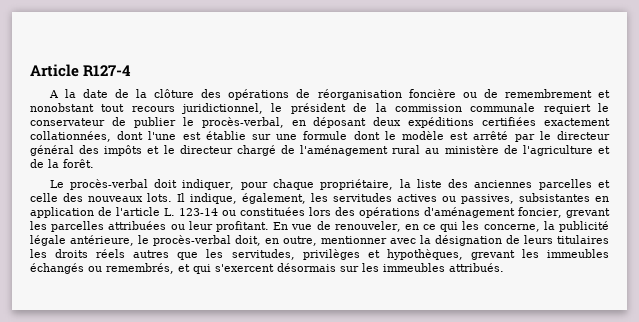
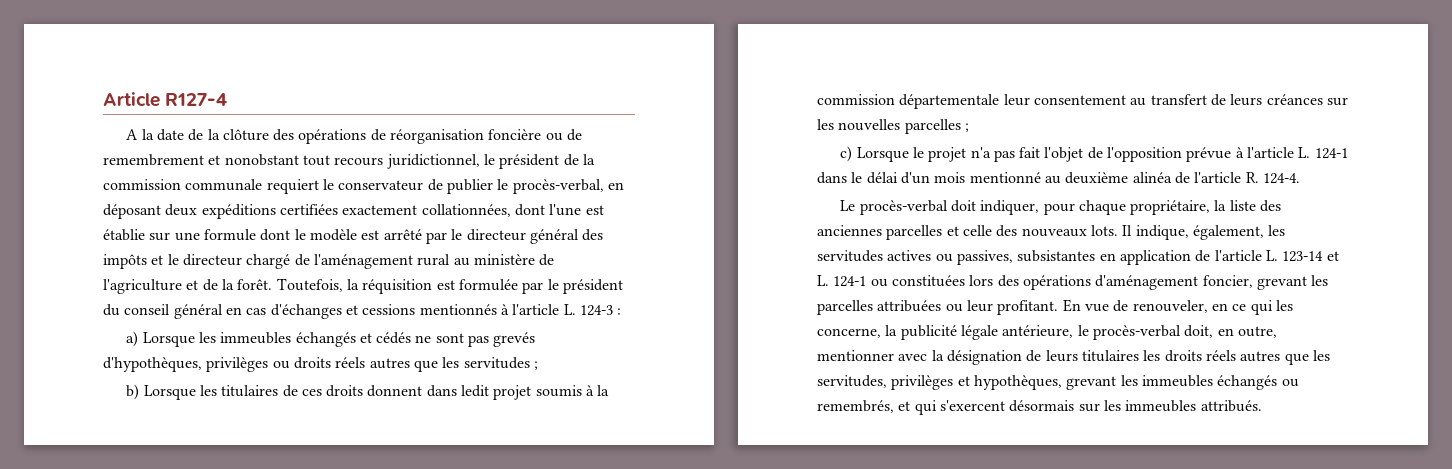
(94, 163) none -> [276,278,623,294] [103,304,622,319] [126,331,536,347] [103,357,538,372] [126,384,610,400] [817,94,1348,109] [817,119,969,134] [840,146,1348,162] [817,172,1300,184] Toutefois, la réquisition est formulée par le président du conseil général en cas d'échanges et cessions mentionnés à l'article L. 124-3 : // a) Lorsque les immeubles échangés et cédés ne sont pas grevés d'hypothèques, privilèges ou droits réels autres que les servitudes ; // b) Lorsque les titulaires de ces droits donnent dans ledit projet soumis à la commission départementale leur consentement au transfert de leurs créances sur les nouvelles parcelles ; // c) Lorsque le projet n'a pas fait l'objet de l'opposition prévue à l'article L. 124-1 dans le délai d'un mois mentionné au deuxième alinéa de l'article R. 124-4.
(219, 212) none -> [1326,251,1339,261] [817,275,867,287] et L. 124-1

